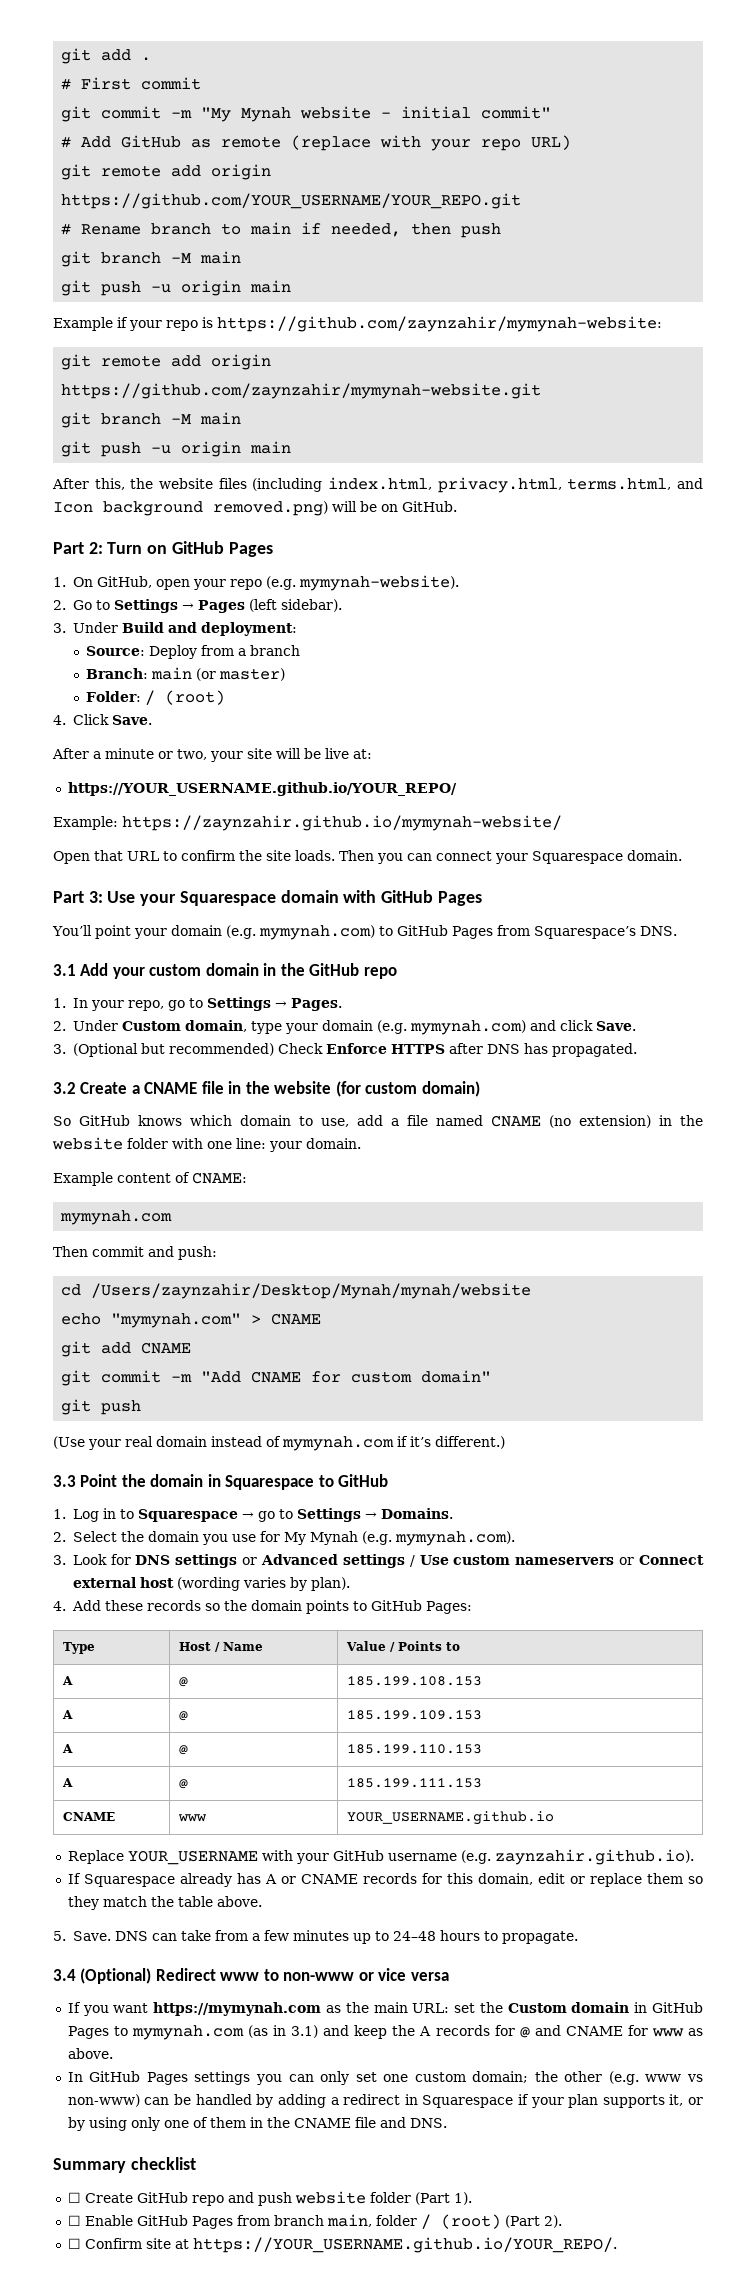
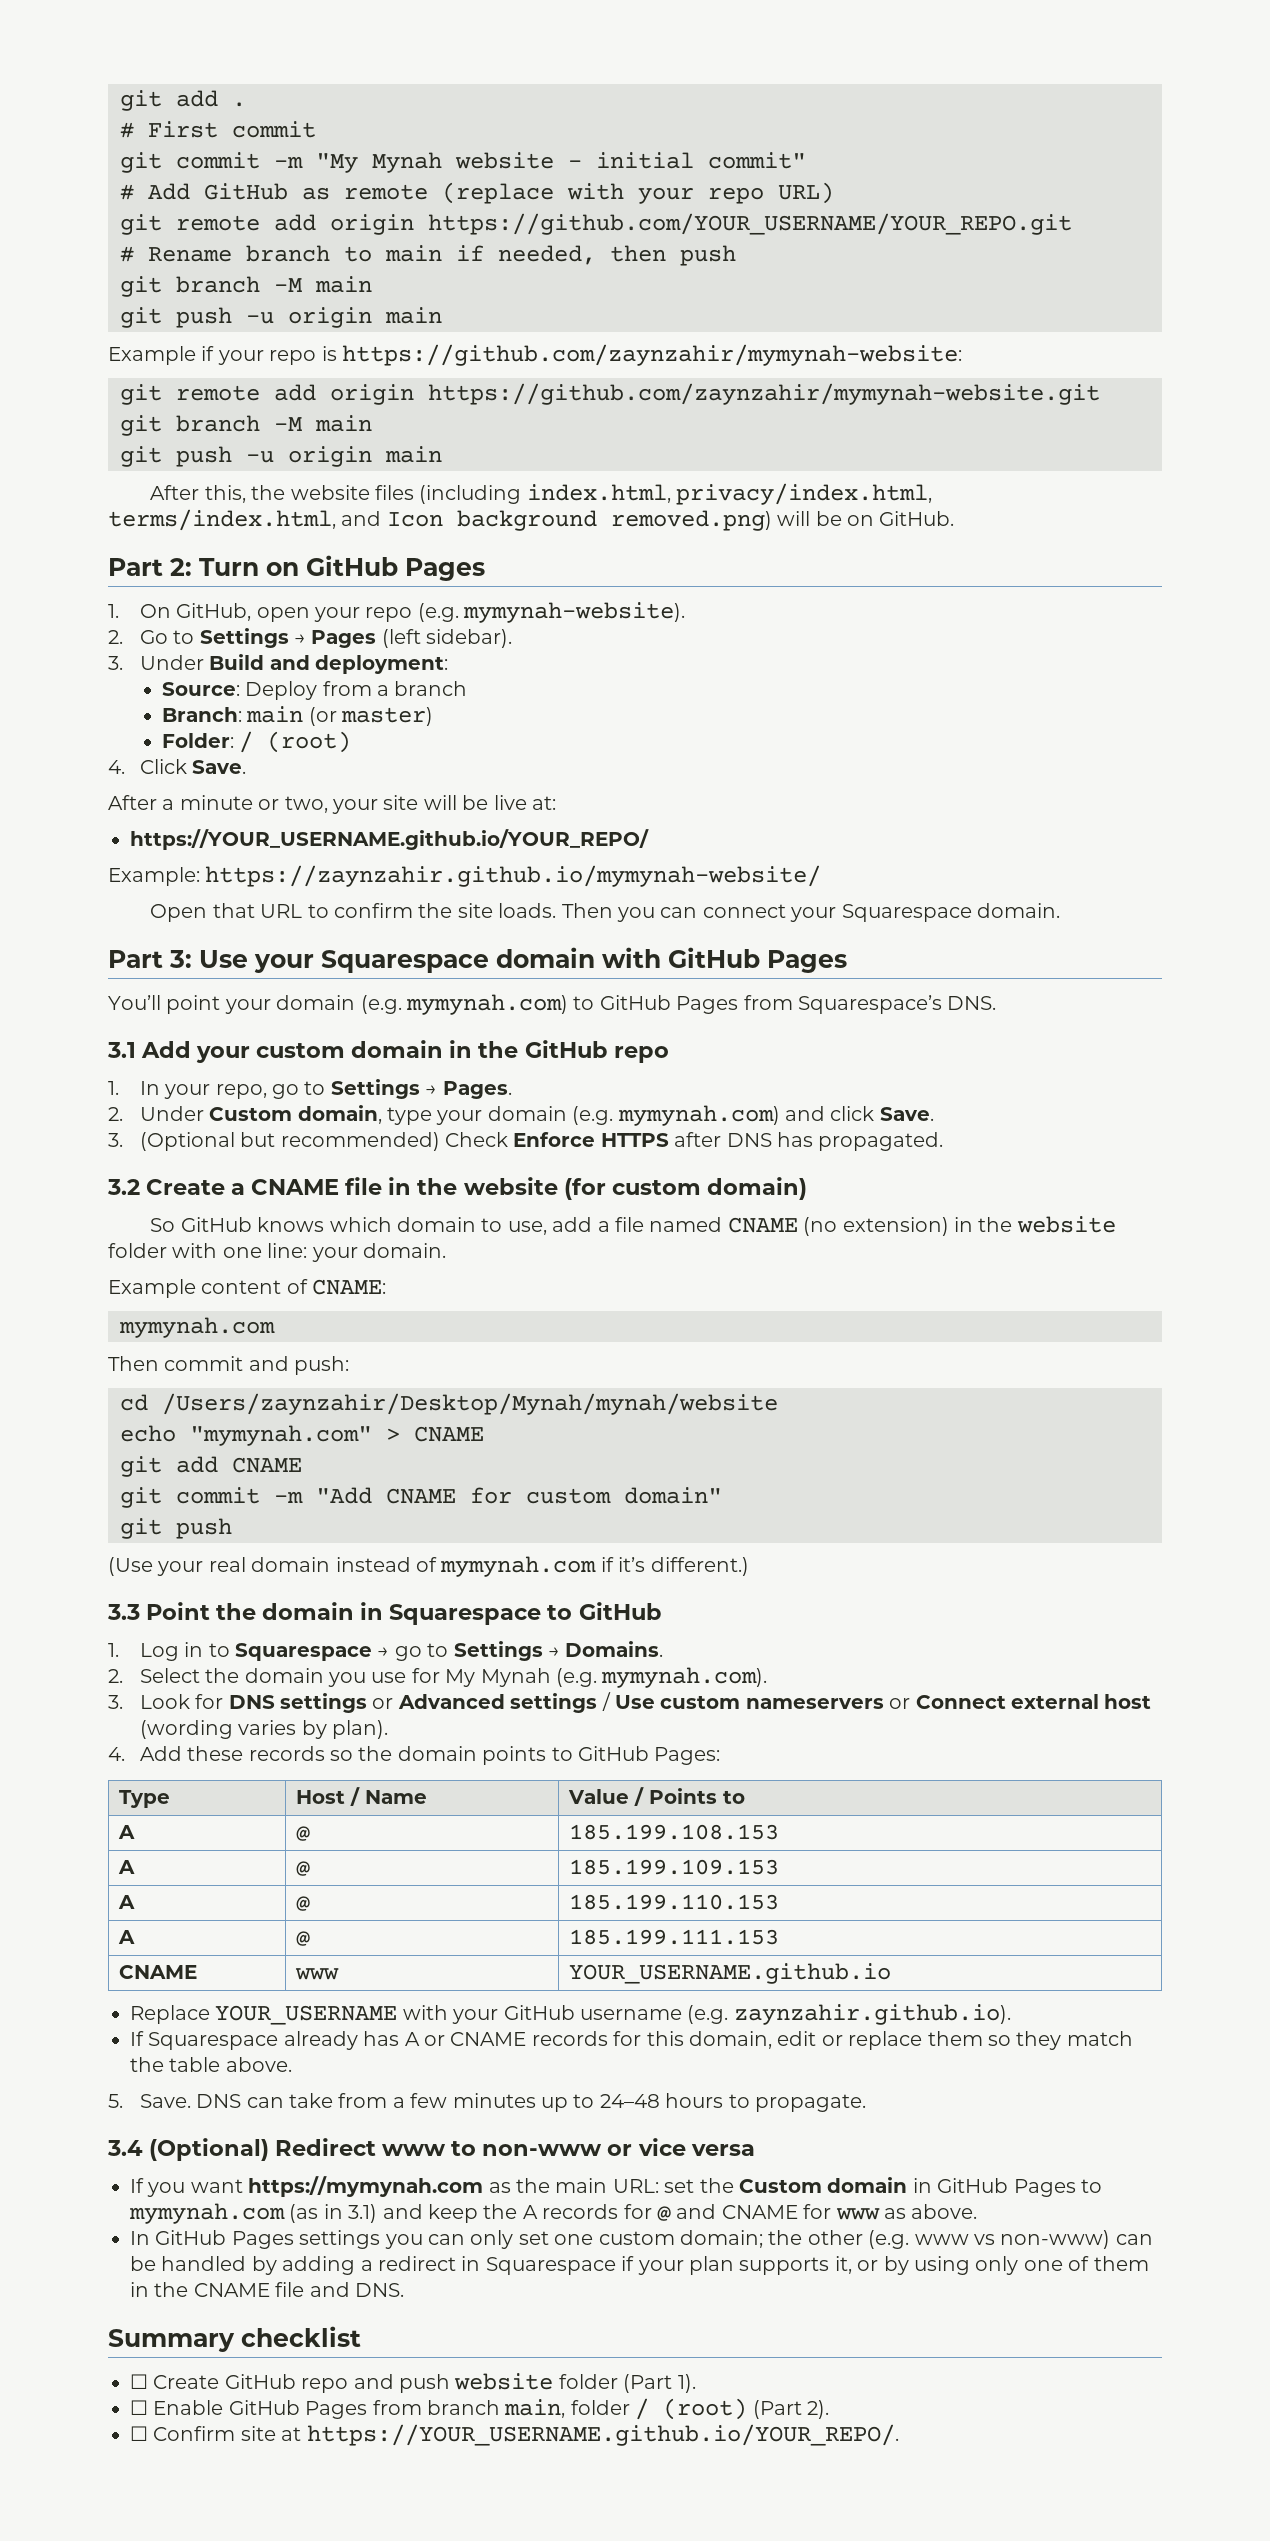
[437,477,672,493] privacy.html, terms.html, -> [676,483,933,505] [108,509,336,531] privacy/index.html, terms/index.html,

